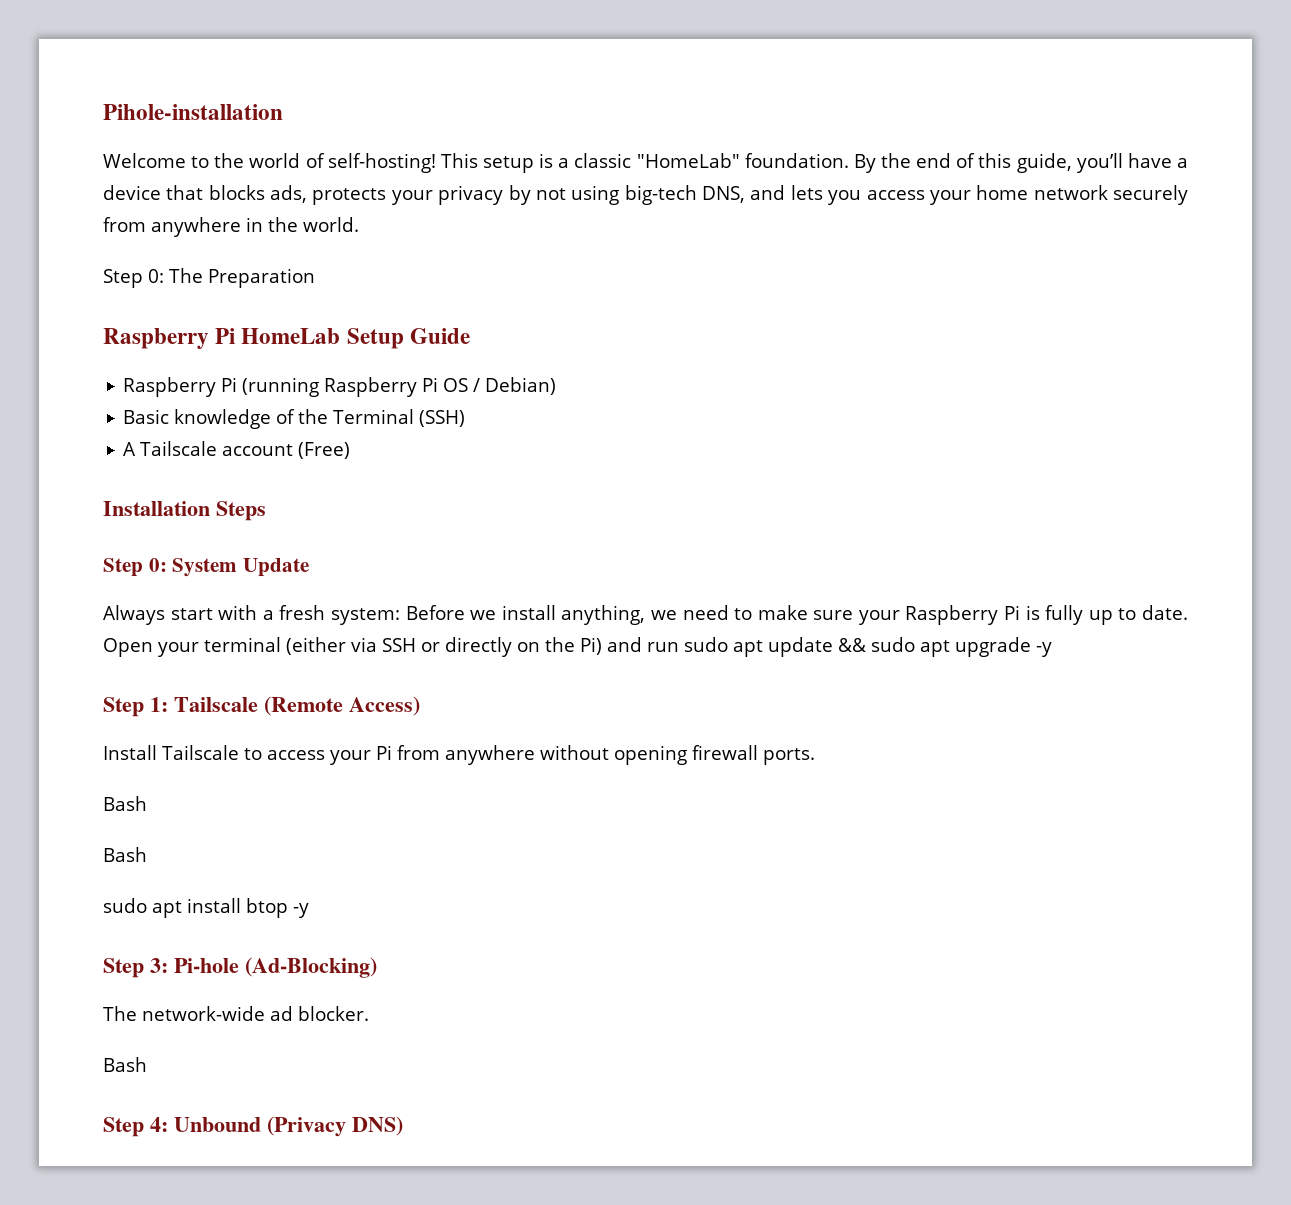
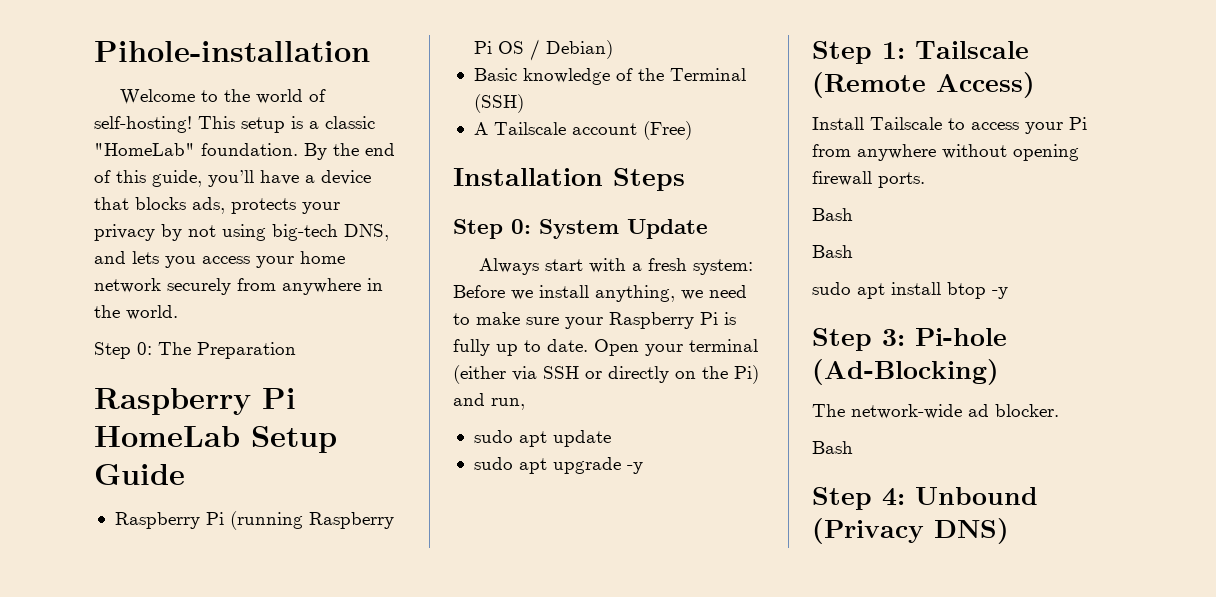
[647,642,679,652] run -> [491,398,525,410] run, //
[838,638,866,652] && -> (611, 438) //

